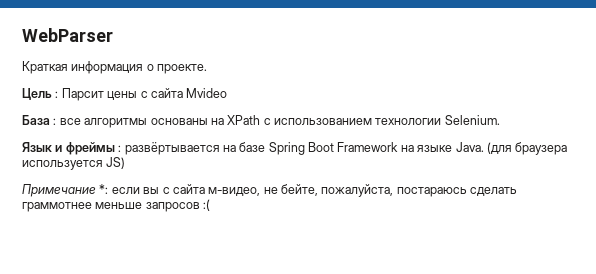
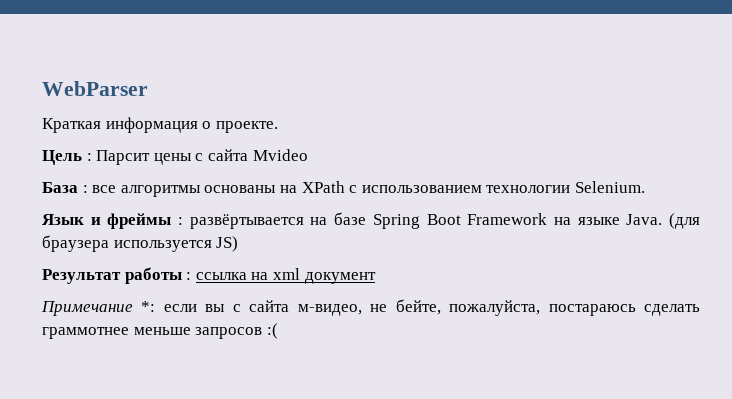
(126, 163) none -> [42,267,376,284] // Результат работы : ссылка на xml документ

